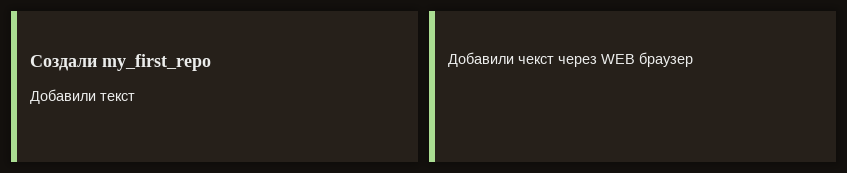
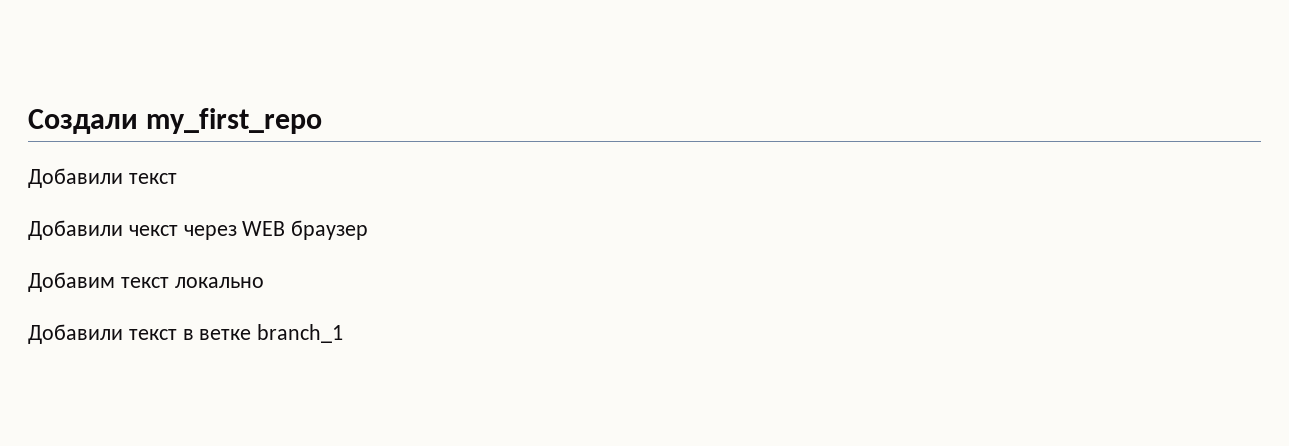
(693, 59) none -> [28,272,264,292] [28,324,344,344] // Добавим текст локально // Добавили текст в ветке branch_1

